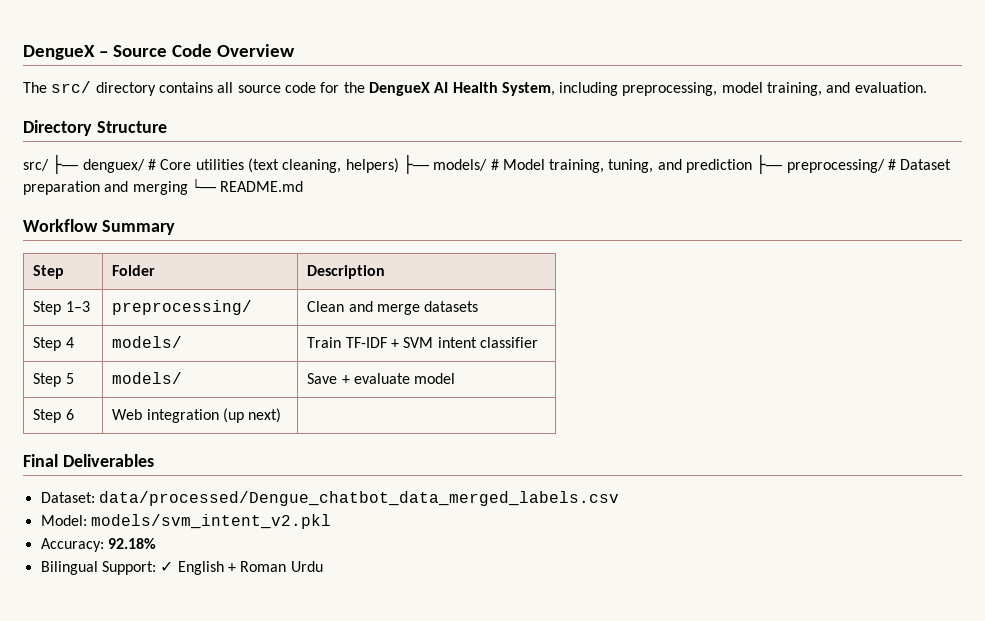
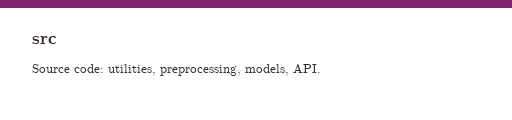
[23,44,295,60] [23,81,927,96] [23,120,167,136] [23,154,952,174] [23,178,304,195] [23,219,175,235] [33,265,65,279] [112,265,156,276] [307,265,386,279] [33,301,90,315] [112,300,253,315] [307,301,479,315] [33,337,74,351] [112,336,183,348] [307,337,539,348] [33,373,74,387] [112,372,183,384] [307,373,456,384] [33,409,74,423] [112,408,282,423] [23,454,154,467] [40,491,619,506] [40,514,331,529] [40,538,156,552] [40,561,323,575] DengueX – Source Code Overview // The src/ directory contains all source code for the DengueX AI Health System, including preprocessing, model training, and evaluation. // Directory Structure // src/ ├── denguex/ # Core utilities (text cleaning, helpers) ├── models/ # Model training, tuning, and prediction ├── preprocessing/ # Dataset preparation and merging └── README.md // Workflow Summary // Step | Folder | Description // Step 1–3 | preprocessing/ | Clean and merge datasets // Step 4 | models/ | Train TF-IDF + SVM intent classifier // Step 5 | models/ | Save + evaluate model // Step 6 | Web integration (up next) | // Final Deliverables // Dataset: data/processed/Dengue_chatbot_data_merged_labels.csv // Model: models/svm_intent_v2.pkl // Accuracy: 92.18% // Bilingual Support: ✓ English + Roman Urdu -> [32,36,57,44] [32,64,321,76] src // Source code: utilities, preprocessing, models, API.

